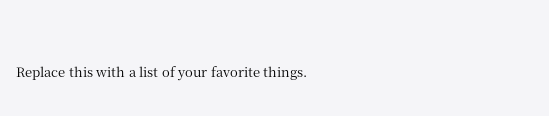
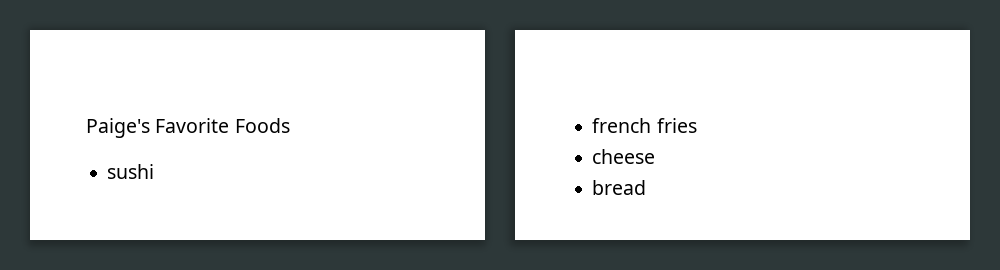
[16,66,308,81] Replace this with a list of your favorite things. -> [86,118,290,138] [107,164,155,179] [592,118,697,133] [592,149,656,164] [592,180,647,195] Paige's Favorite Foods // sushi // french fries // cheese // bread

